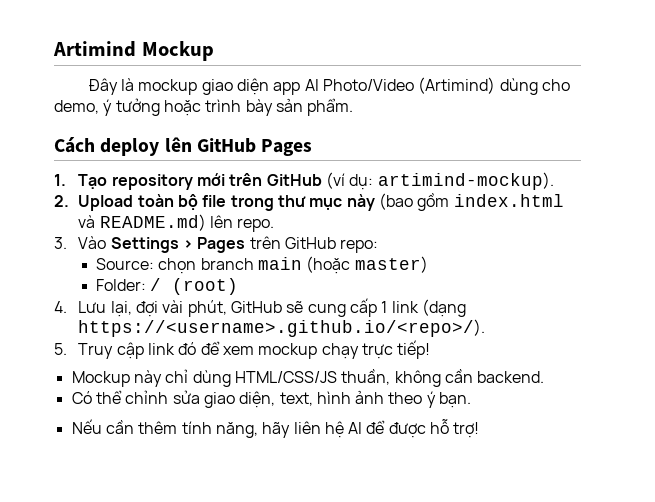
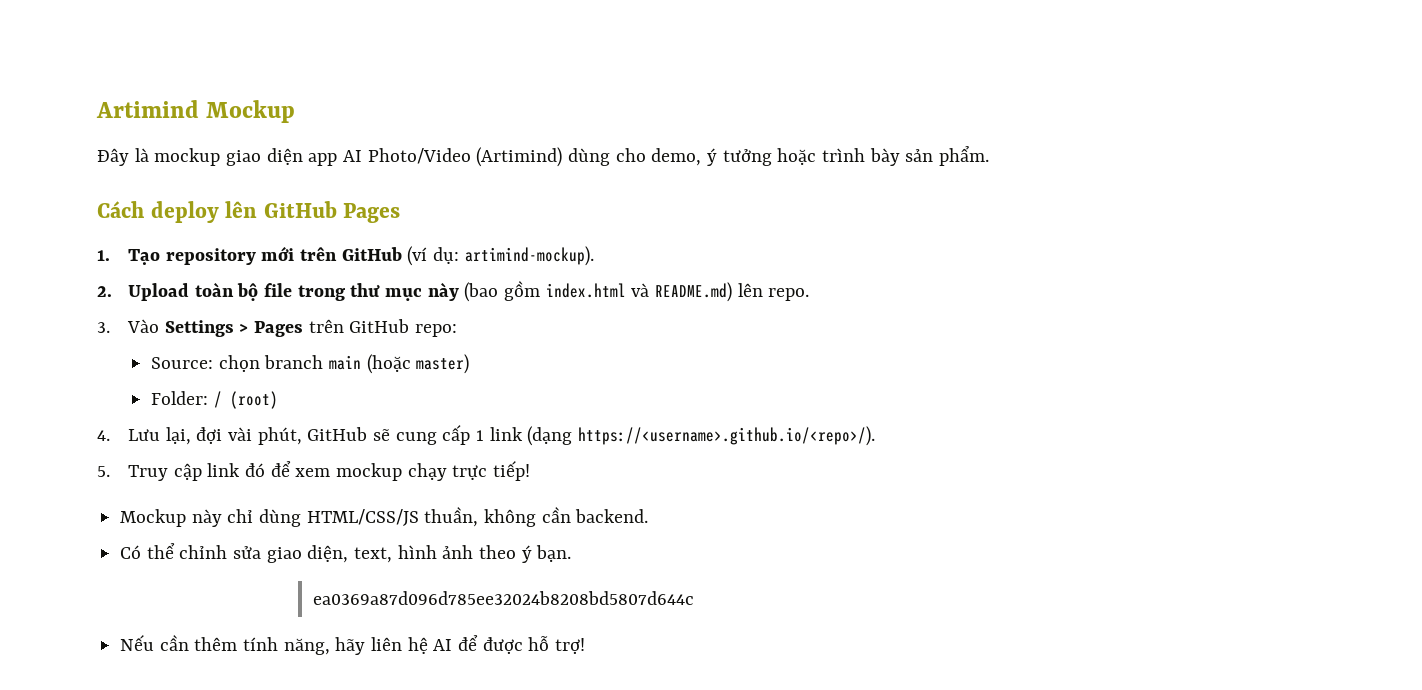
(472, 400) none -> [313,591,695,605] // ea0369a87d096d785ee32024b8208bd5807d644c

